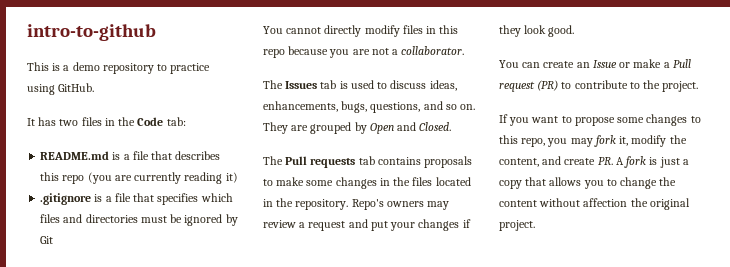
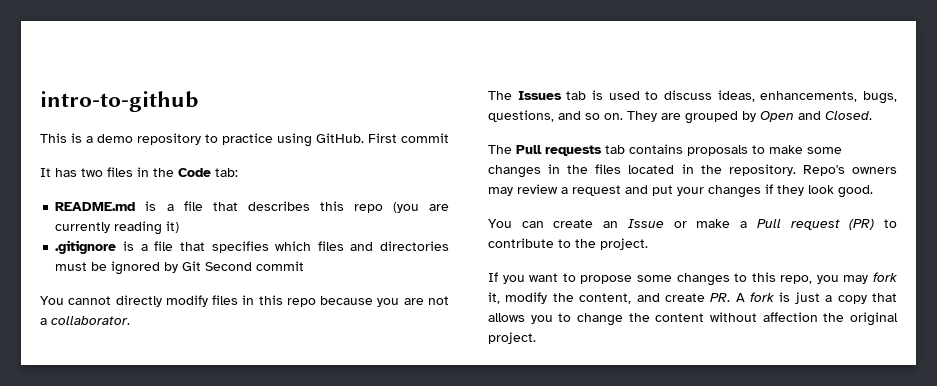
(95, 87) none -> [368,133,449,143] First commit
(54, 240) none -> [205,261,305,271] Second commit

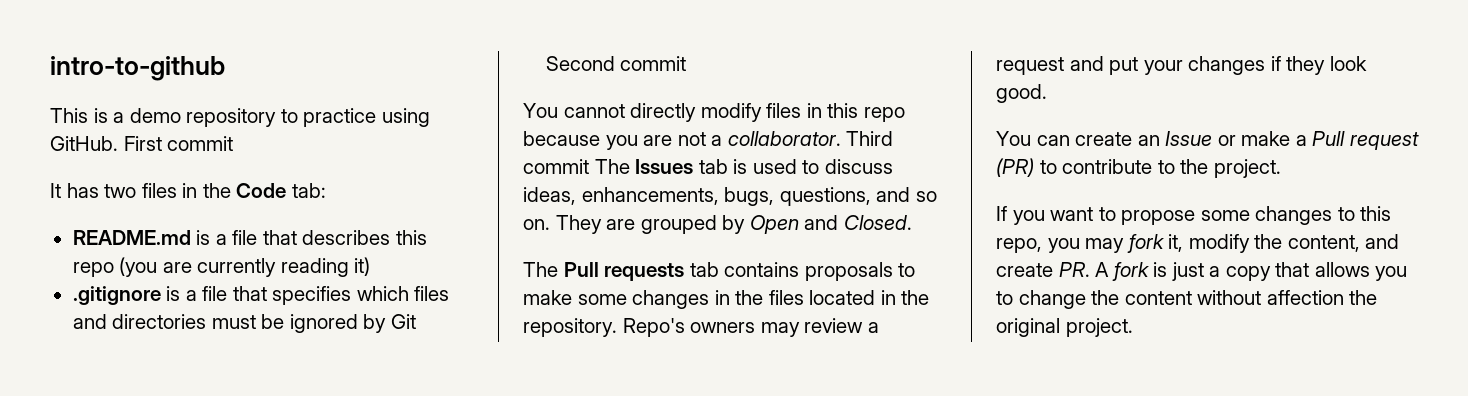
(130, 320) // -> [846,131,894,146] [523,159,589,174] Third commit

